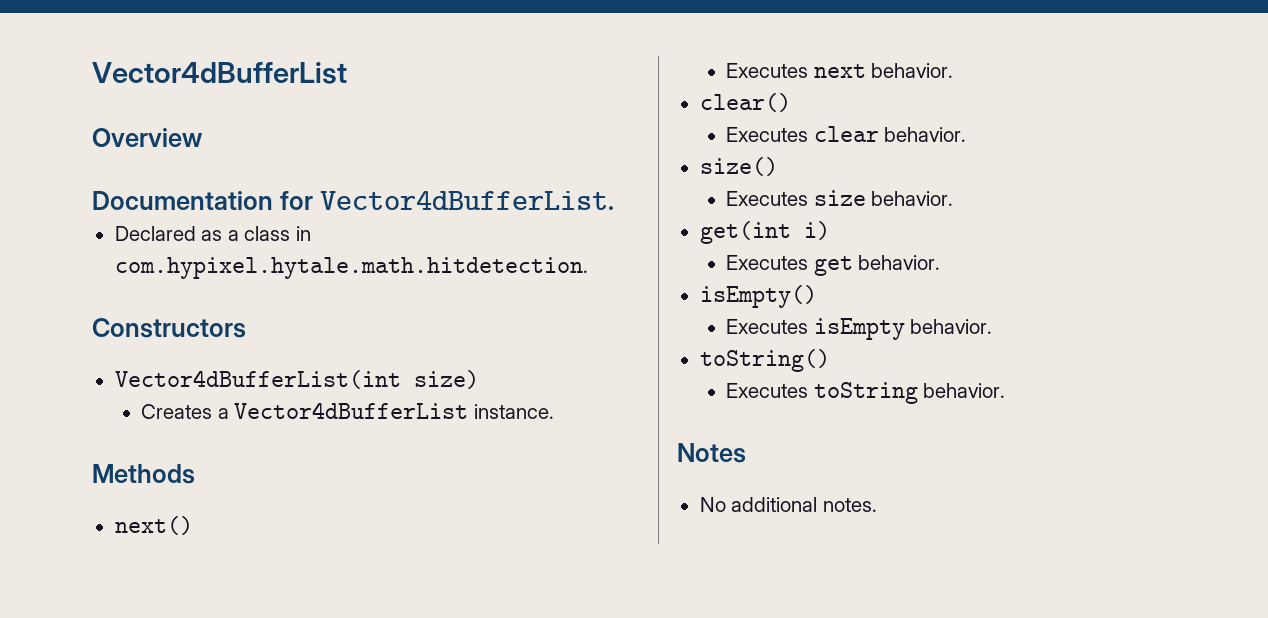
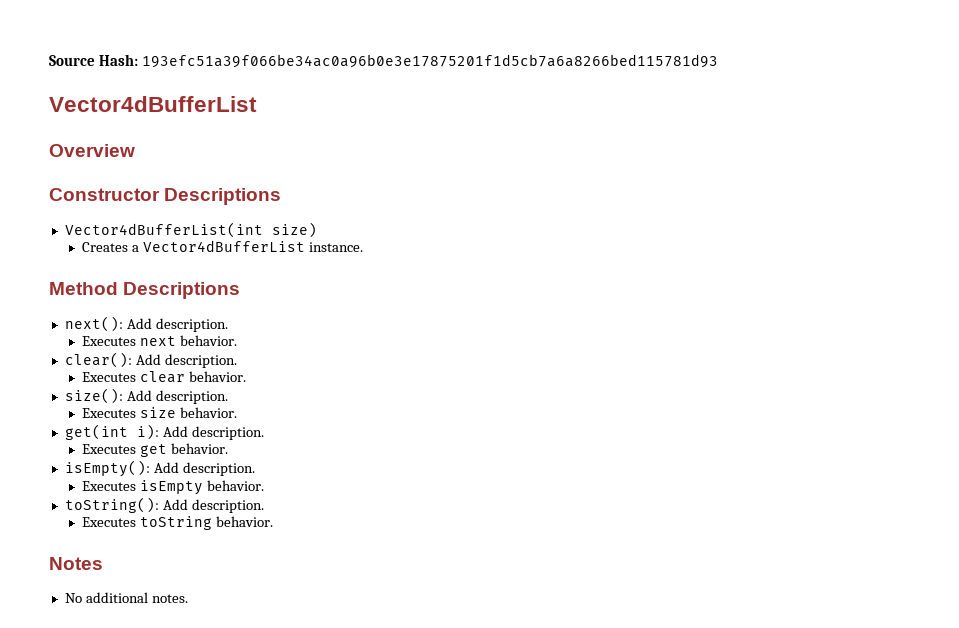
(92, 73) none -> [49,54,718,68] Source Hash: 193efc51a39f066be34ac0a96b0e3e17875201f1d5cb7a6a8266bed115781d93 //
[92,191,614,210] [114,226,311,241] [114,257,588,279] [92,318,246,338] Documentation for Vector4dBufferList. // Declared as a class in com.hypixel.hytale.math.hitdetection. // Constructors -> [49,188,282,205] Constructor Descriptions
[92,464,195,484] [114,516,193,535] Methods // next() -> [49,282,241,299] [64,316,228,332] Method Descriptions // next(): Add description.
[699,93,791,112] clear() -> [64,352,237,368] clear(): Add description.
[699,157,778,176] size() -> [64,388,228,404] size(): Add description.
[803,221,830,240] i) -> [136,424,264,440] i): Add description.
[699,285,817,308] isEmpty() -> [64,460,255,477] isEmpty(): Add description.
[699,349,830,372] toString() -> [64,497,264,513] toString(): Add description.

